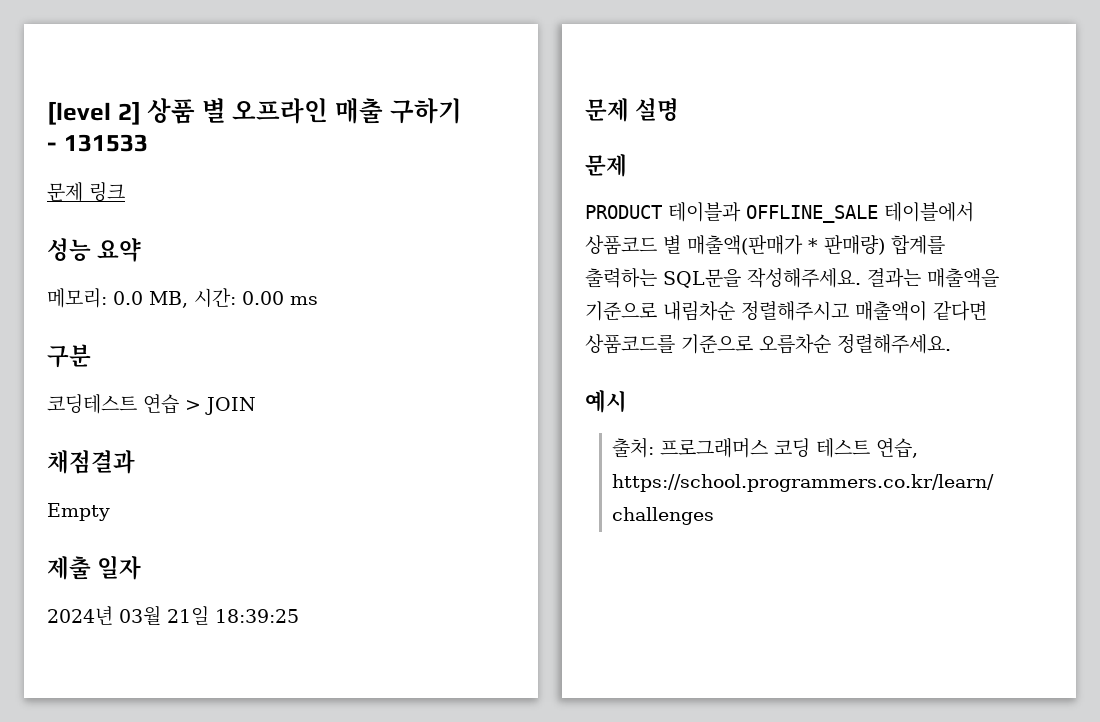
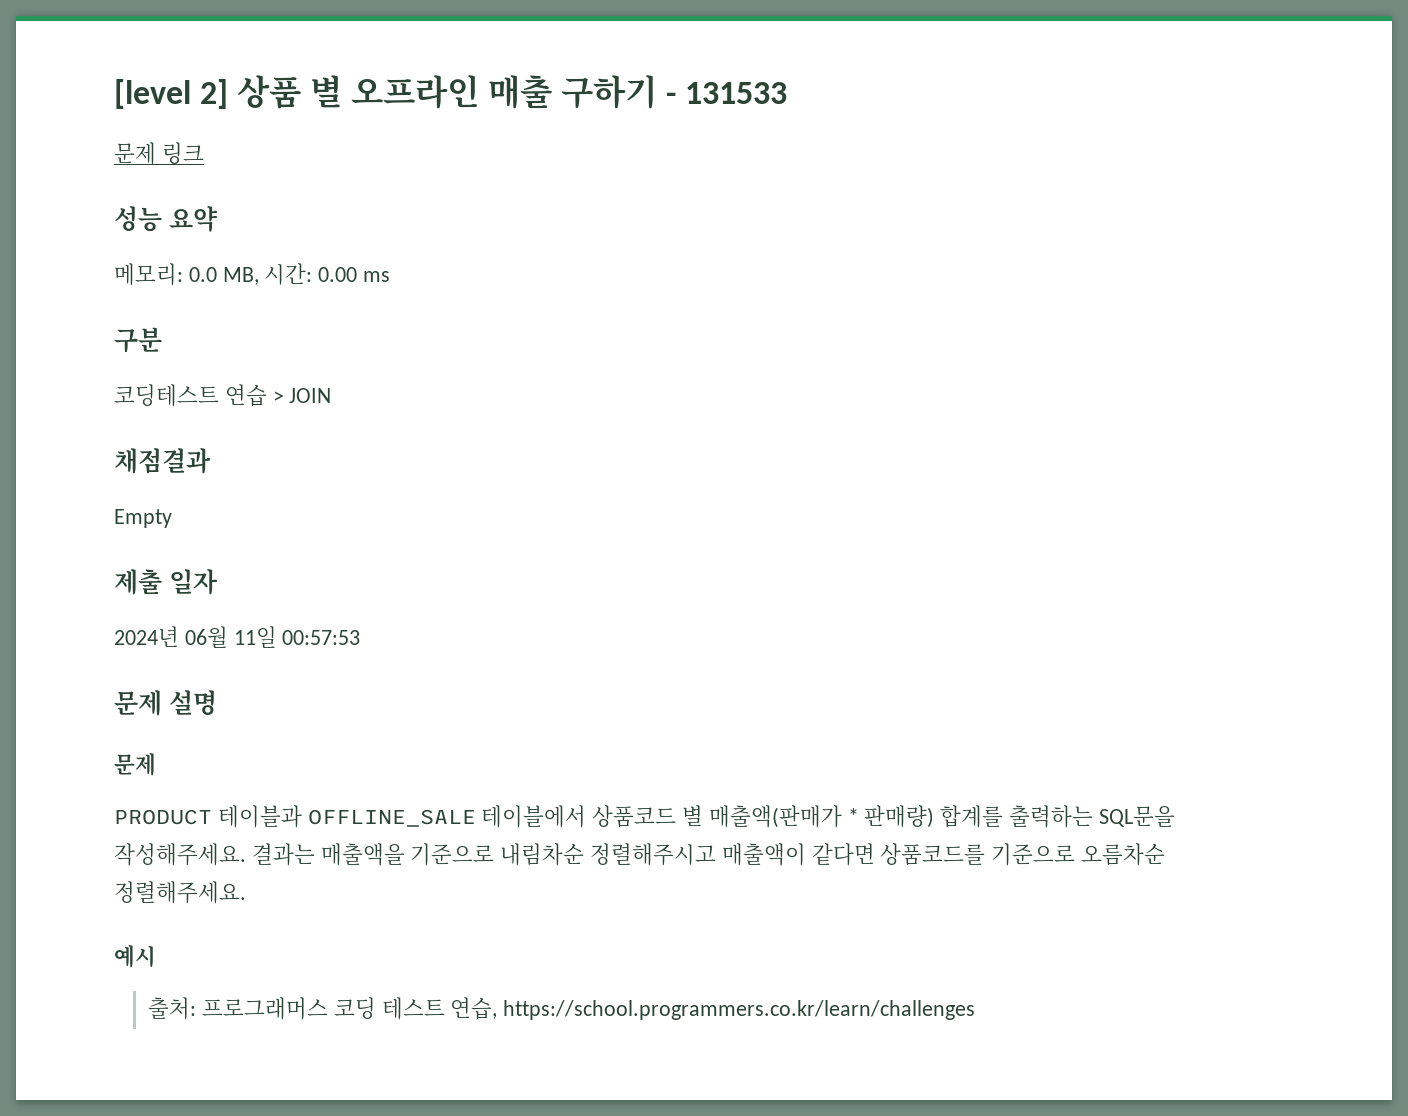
[119,605,299,625] 03월 21일 18:39:25 -> [184,626,361,648] 06월 11일 00:57:53

